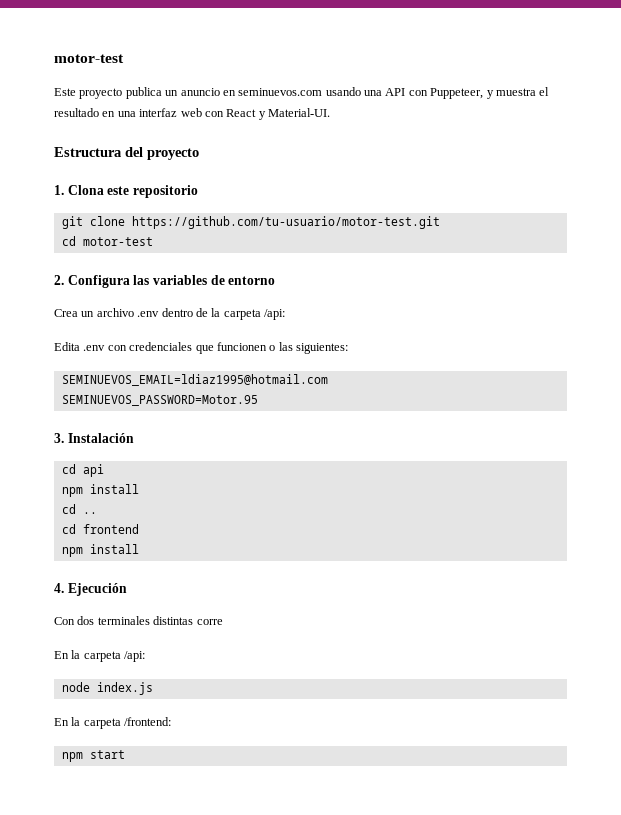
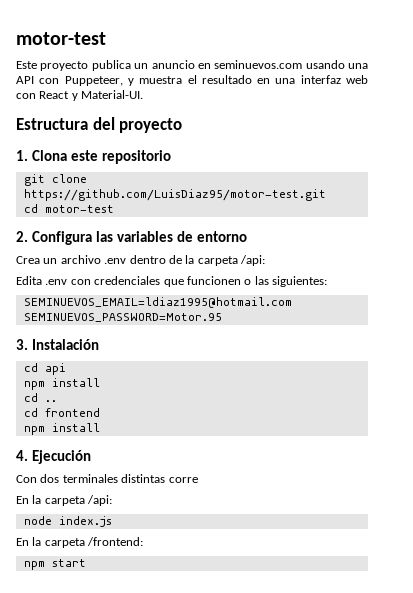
[131,216,440,229] https://github.com/tu-usuario/motor-test.git -> [23,189,326,201] https://github.com/LuisDiaz95/motor-test.git

